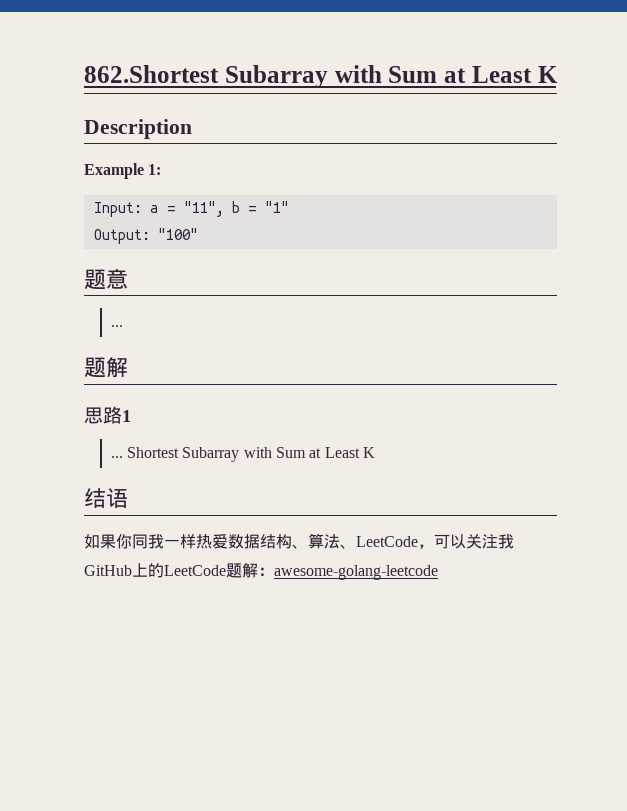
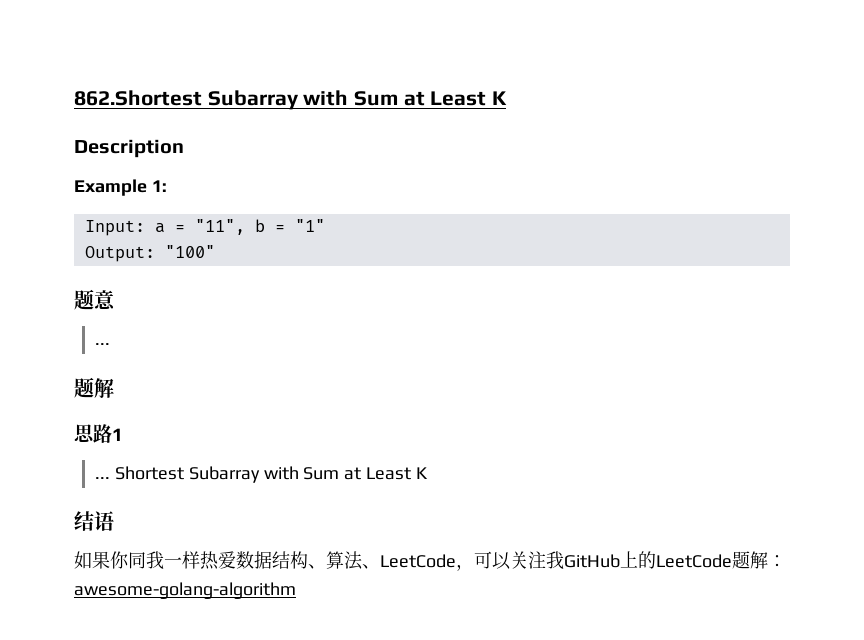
[274,565,438,580] awesome-golang-leetcode -> [74,582,296,599] awesome-golang-algorithm

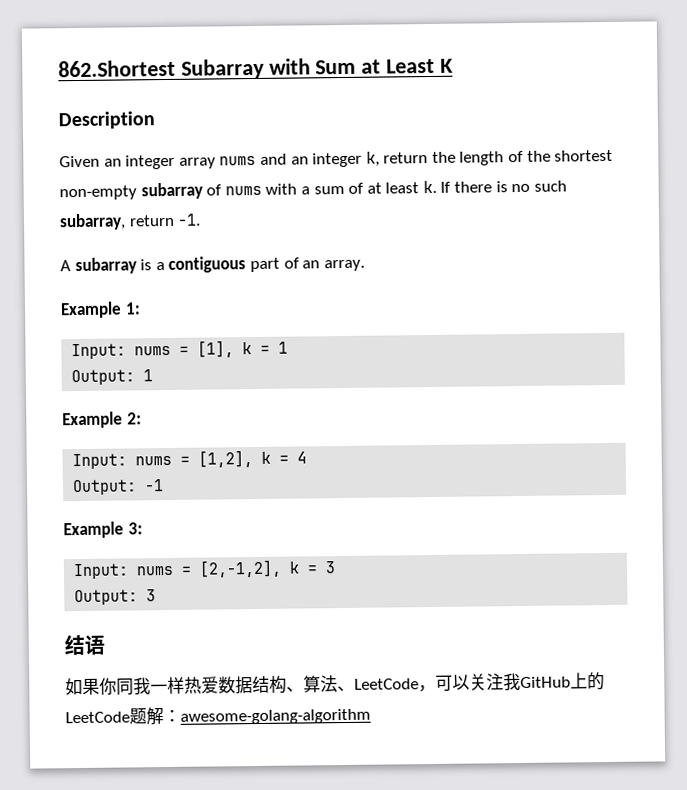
[74,179,167,196] [84,219,325,236] [84,245,215,262] [74,289,115,310] [94,343,110,345] [74,377,114,398] [74,424,123,443] [94,466,428,483] Example 1: // Input: a = "11", b = "1" // Output: "100" // 题意 // ... // 题解 // 思路1 // ... Shortest Subarray with Sum at Least K -> [59,149,614,170] [59,180,567,201] [59,213,202,231] [60,256,365,275] [60,301,141,319] [71,340,289,360] [71,369,154,386] [62,411,142,429] [72,450,308,470] [72,479,165,496] [63,521,143,539] [73,559,337,580] [74,589,157,606] Given an integer array nums and an integer k, return the length of the shortest non-empty subarray of nums with a sum of at least k. If there is no such subarray, return -1. // A subarray is a contiguous part of an array. // Example 1: // Input: nums = [1], k = 1 // Output: 1 // Example 2: // Input: nums = [1,2], k = 4 // Output: -1 // Example 3: // Input: nums = [2,-1,2], k = 3 // Output: 3

